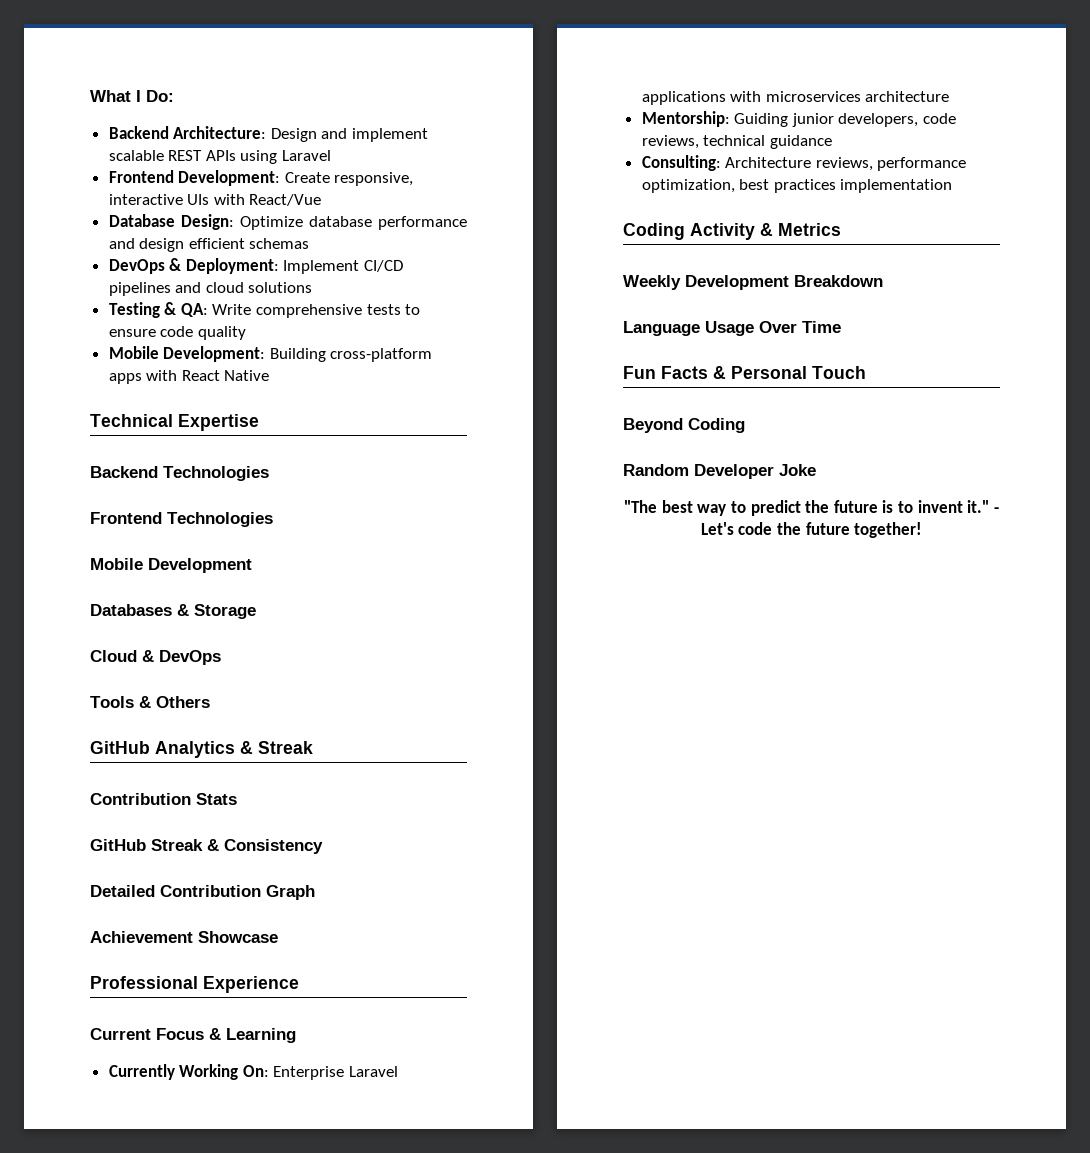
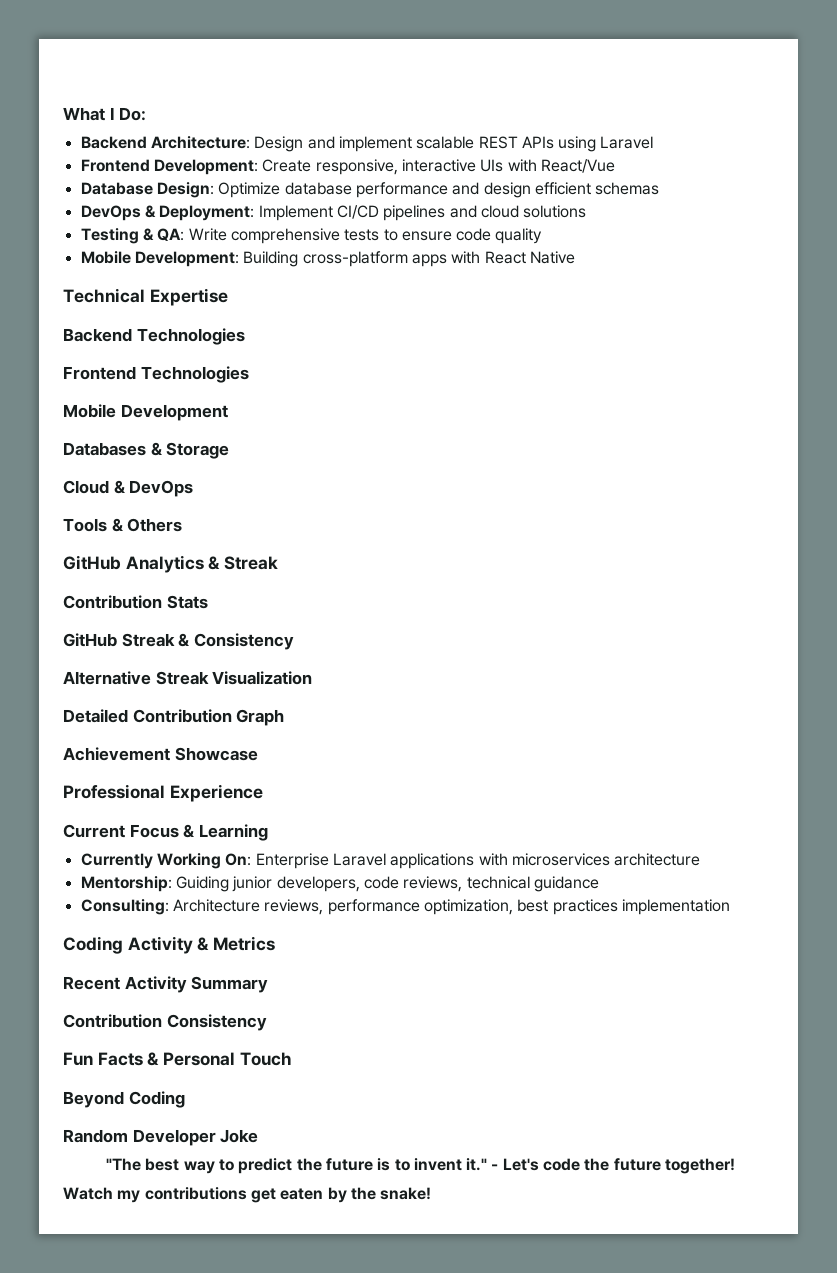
(323, 846) none -> [63,671,313,685] // Alternative Streak Visualization
[623,275,883,290] [623,321,841,336] Weekly Development Breakdown // Language Usage Over Time -> [63,976,269,993] [63,1014,267,1031] Recent Activity Summary // Contribution Consistency
(923, 530) none -> [63,1187,432,1203] // Watch my contributions get eaten by the snake!

